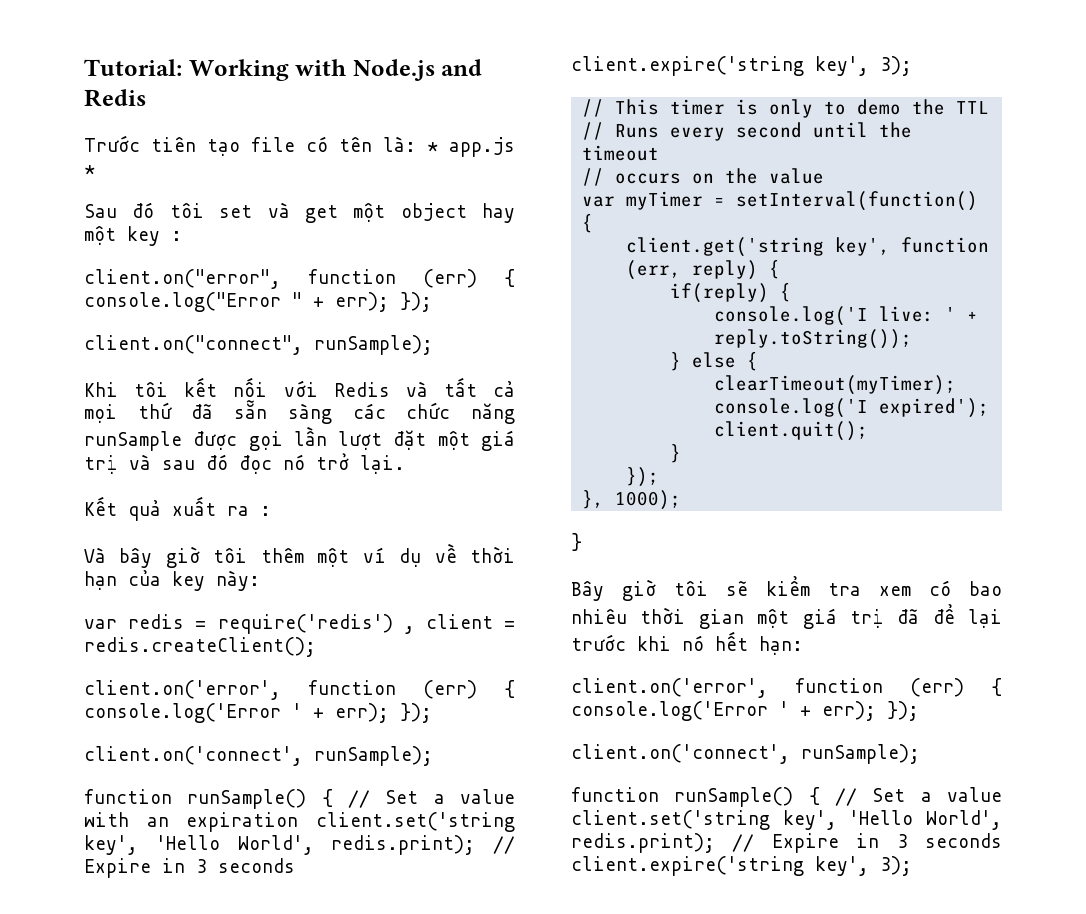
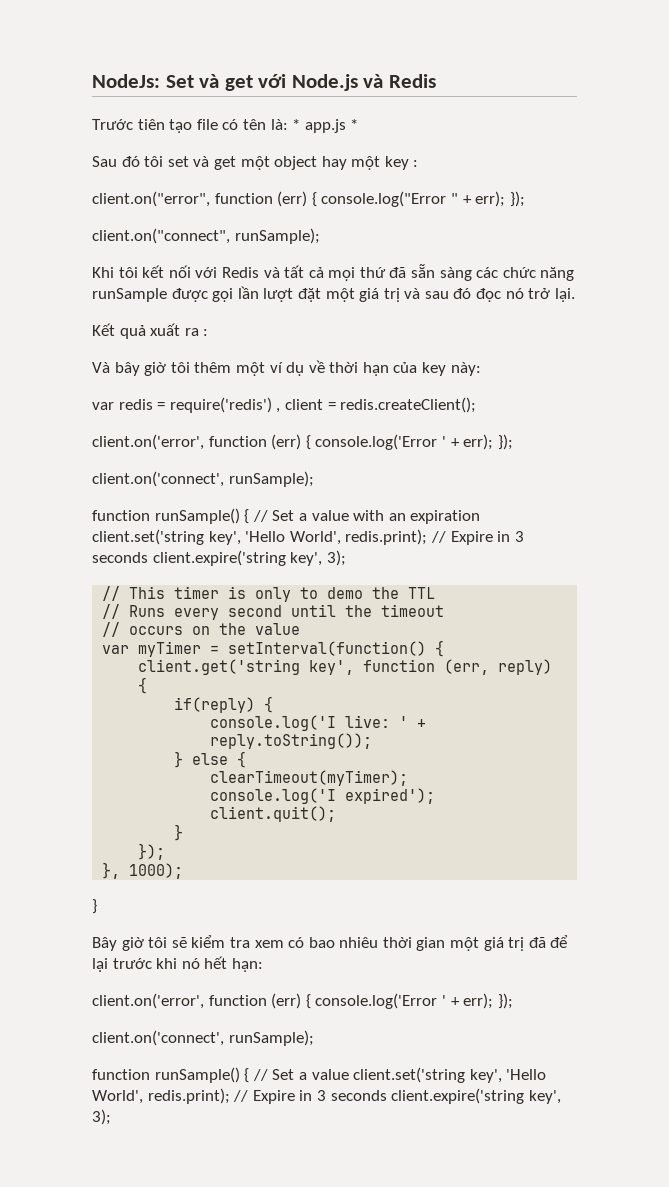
[84,59,483,81] Tutorial: Working with Node.js and -> [92,74,384,91] NodeJs: Set và get với Node.js và

